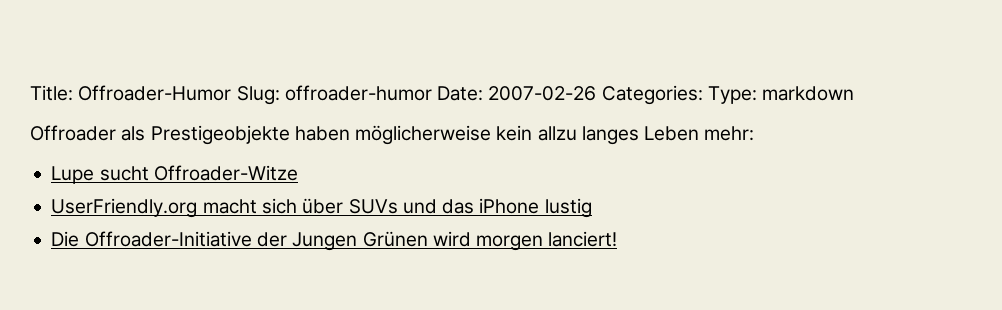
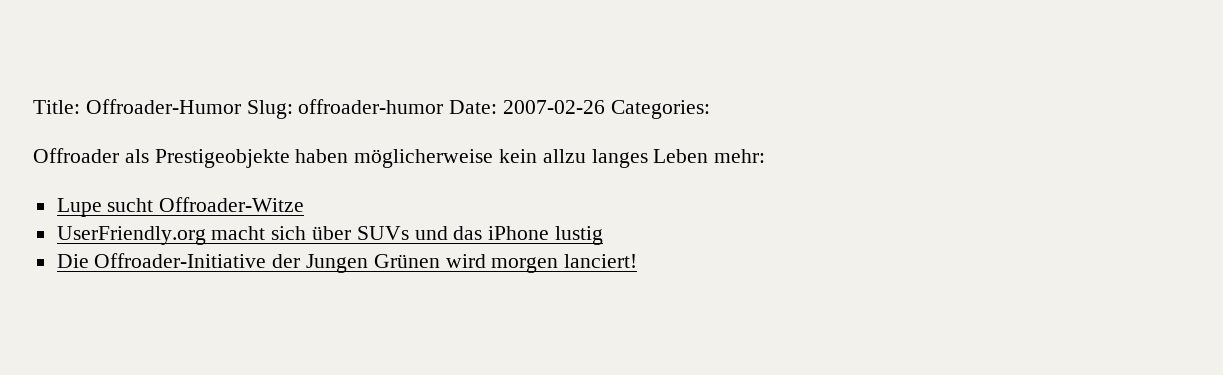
[707,86,855,104] Type: markdown -> (710, 109) none

